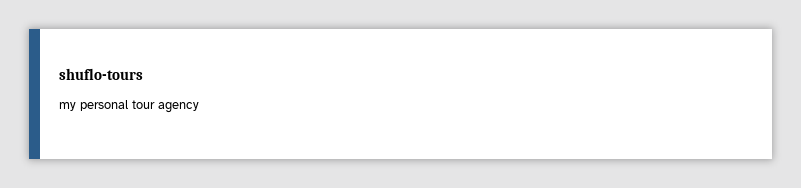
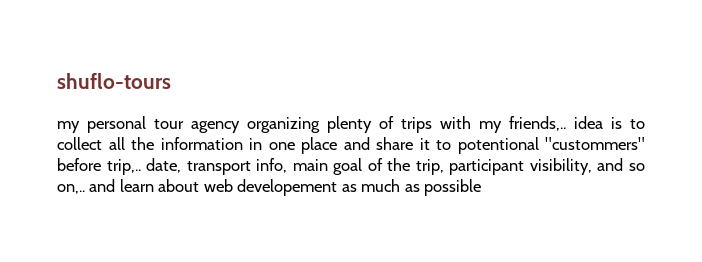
(199, 107) none -> [247,116,645,133] [57,137,645,154] [57,158,646,175] [57,179,482,196] organizing plenty of trips with my friends,.. idea is to collect all the information in one place and share it to potentional "custommers" before trip,.. date, transport info, main goal of the trip, participant visibility, and so on,.. and learn about web developement as much as possible

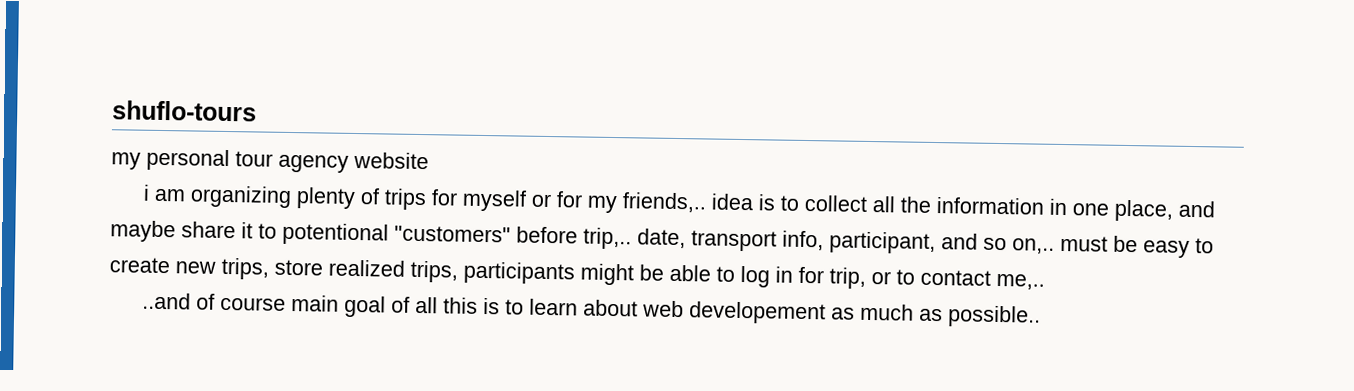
(240, 127) none -> [353,151,429,170] [143,184,187,202] website // i am
[440,116,471,129] with -> [431,189,584,212] for myself or for
[301,137,370,154] place and -> [1114,199,1216,222] [110,220,176,243] place, and maybe
[545,137,645,150] "custommers" -> [394,225,511,243] "customers"
[292,158,646,175] [57,179,116,194] main goal of the trip, participant visibility, and so on,.. and -> [829,231,1214,258] [109,257,1045,290] [142,292,525,318] participant, and so on,.. must be easy to create new trips, store realized trips, participants might be able to log in for trip, or to contact me,.. // ..and of course main goal of all this is to
[424,179,482,196] possible -> [948,305,1042,328] possible..

